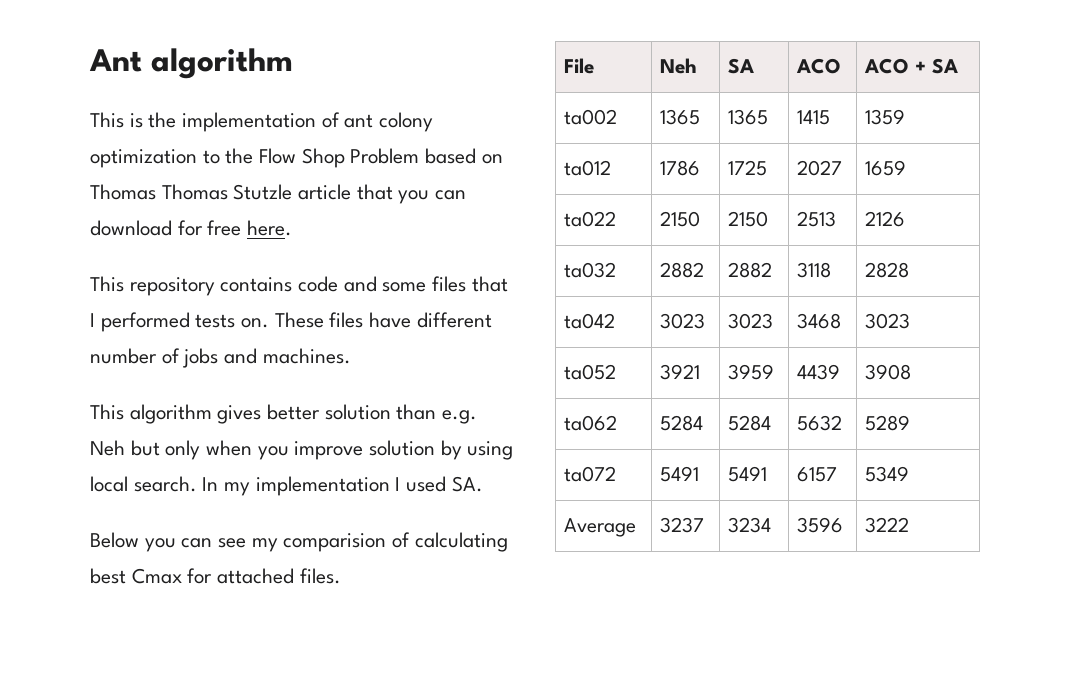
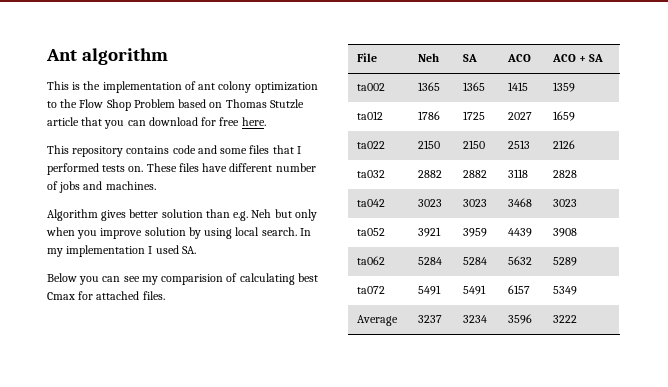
[161,184,228,200] Thomas -> (267, 103) none
[90,404,212,424] This algorithm -> [47,209,98,221] Algorithm

